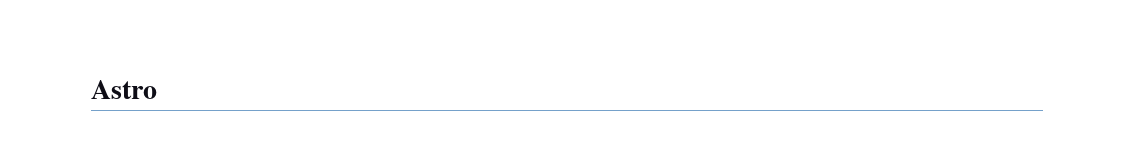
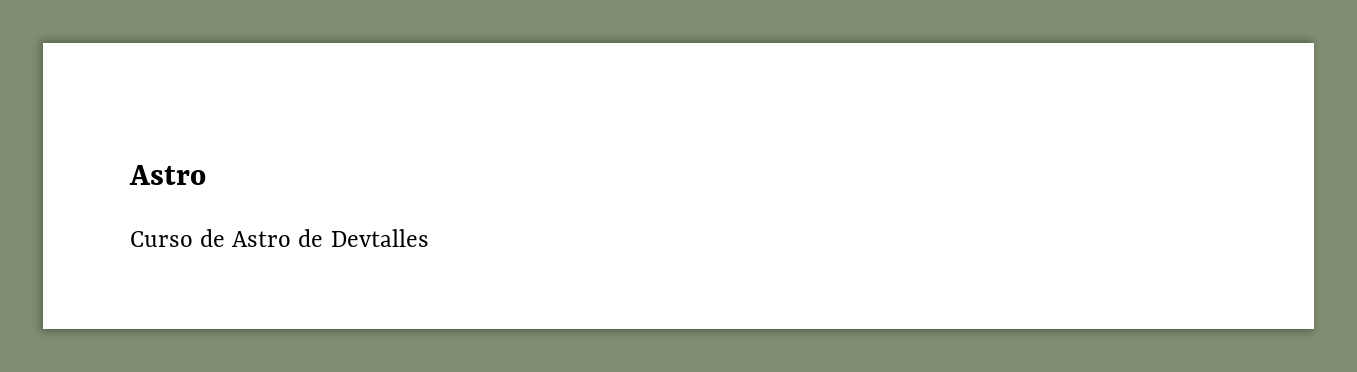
[91,80,157,99] Astro -> [129,165,206,185] [130,229,429,247] Astro // Curso de Astro de Devtalles

